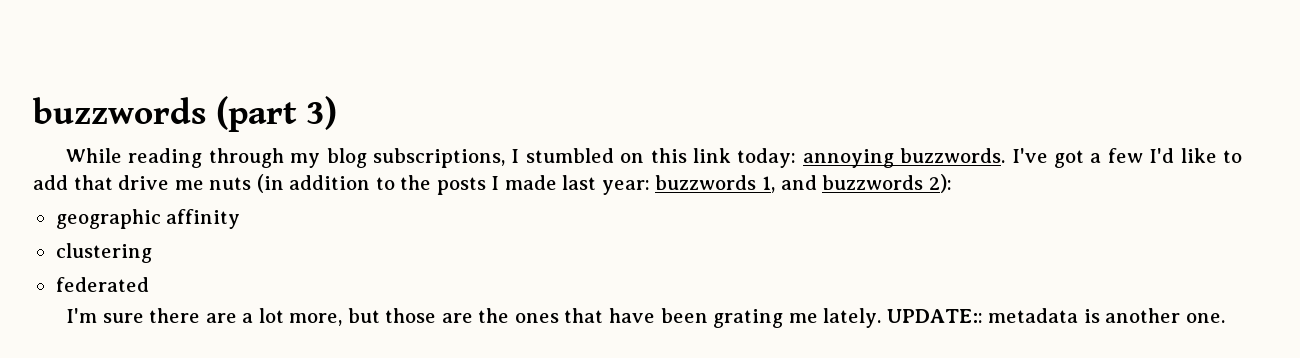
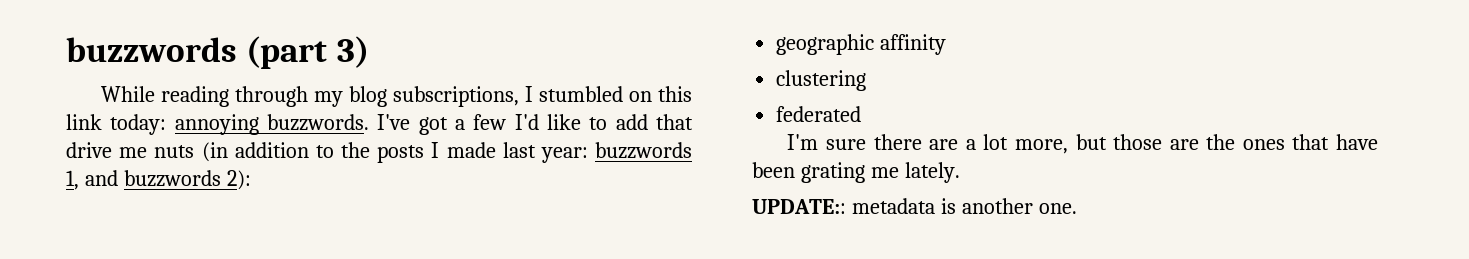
(882, 318) none -> (960, 172) //

